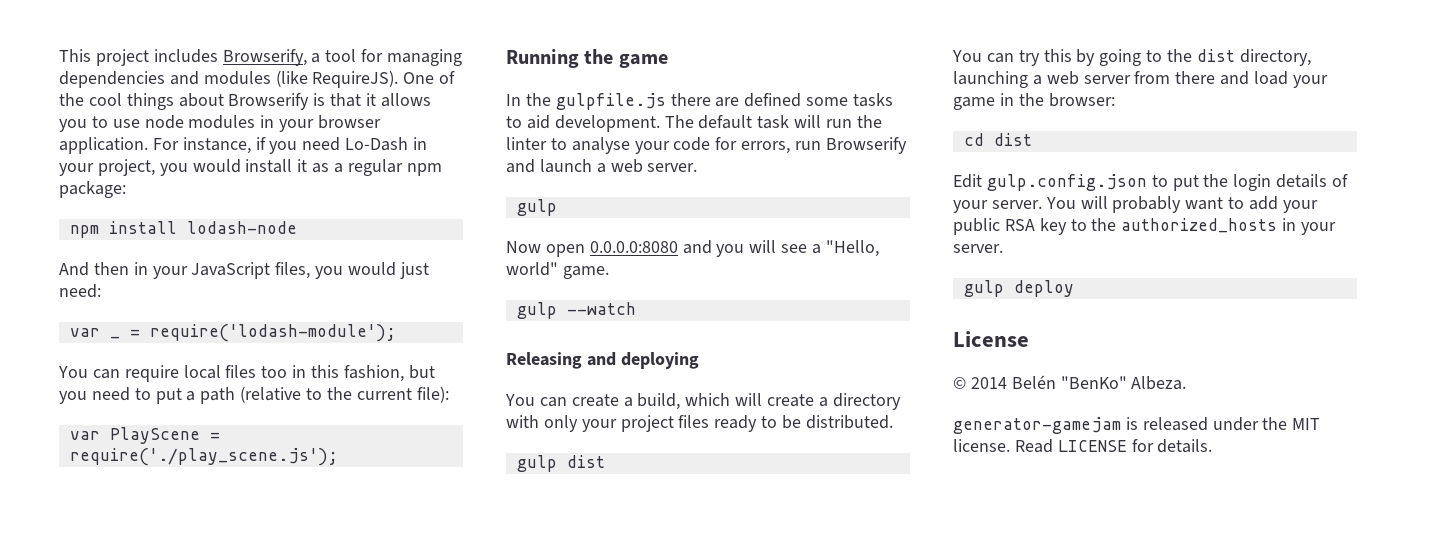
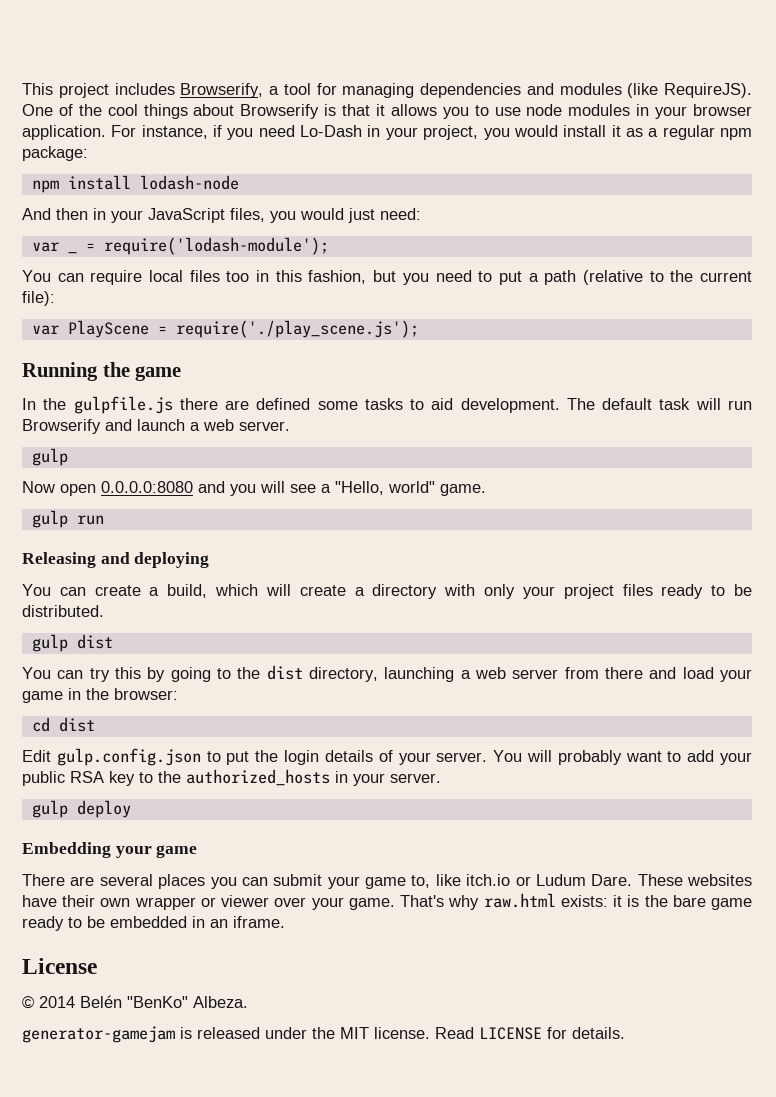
[856,115,882,128] [506,137,822,154] the linter to analyse your code for errors, run -> (752, 405) none
[566,302,636,315] --watch -> [76,515,104,525] run
(1074, 288) none -> [22,842,198,858] [22,874,752,889] [22,893,753,910] [22,916,285,931] // Embedding your game // There are several places you can submit your game to, like itch.io or Ludum Dare. These websites have their own wrapper or viewer over your game. That's why raw.html exists: it is the bare game ready to be embedded in an iframe.

